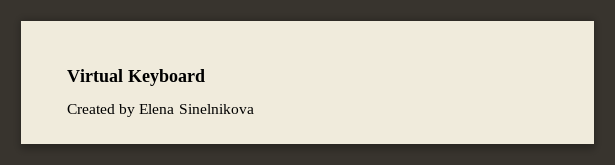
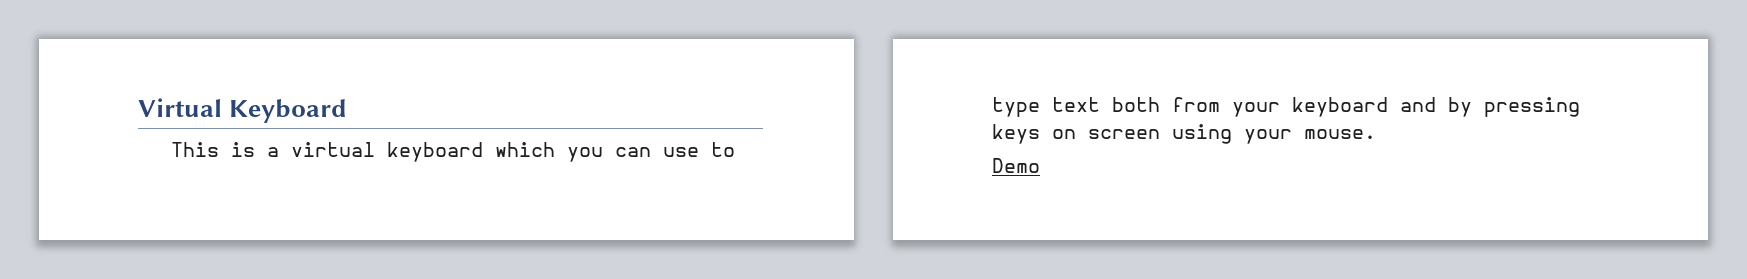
[67,104,254,117] Created by Elena Sinelnikova -> [170,142,735,162] [992,97,1580,117] [992,124,1376,144] [992,158,1040,173] This is a virtual keyboard which you can use to type text both from your keyboard and by pressing keys on screen using your mouse. // Demo

